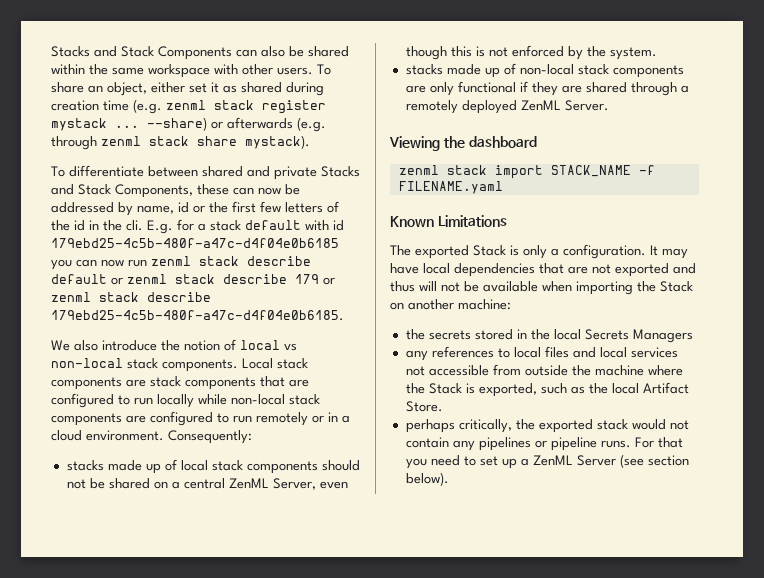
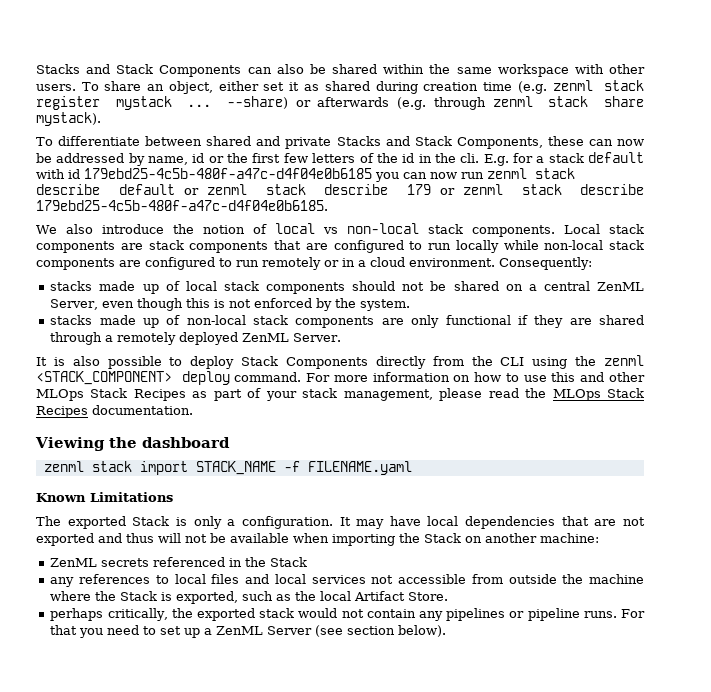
(609, 105) none -> [36,355,644,369] [36,371,645,385] [36,388,644,401] [36,405,193,418] // It is also possible to deploy Stack Components directly from the CLI using the zenml <STACK_COMPONENT> deploy command. For more information on how to use this and other MLOps Stack Recipes as part of your stack management, please read the MLOps Stack Recipes documentation.
[405,329,693,343] the secrets stored in the local Secrets Managers -> [50,557,308,567] ZenML secrets referenced in the Stack

